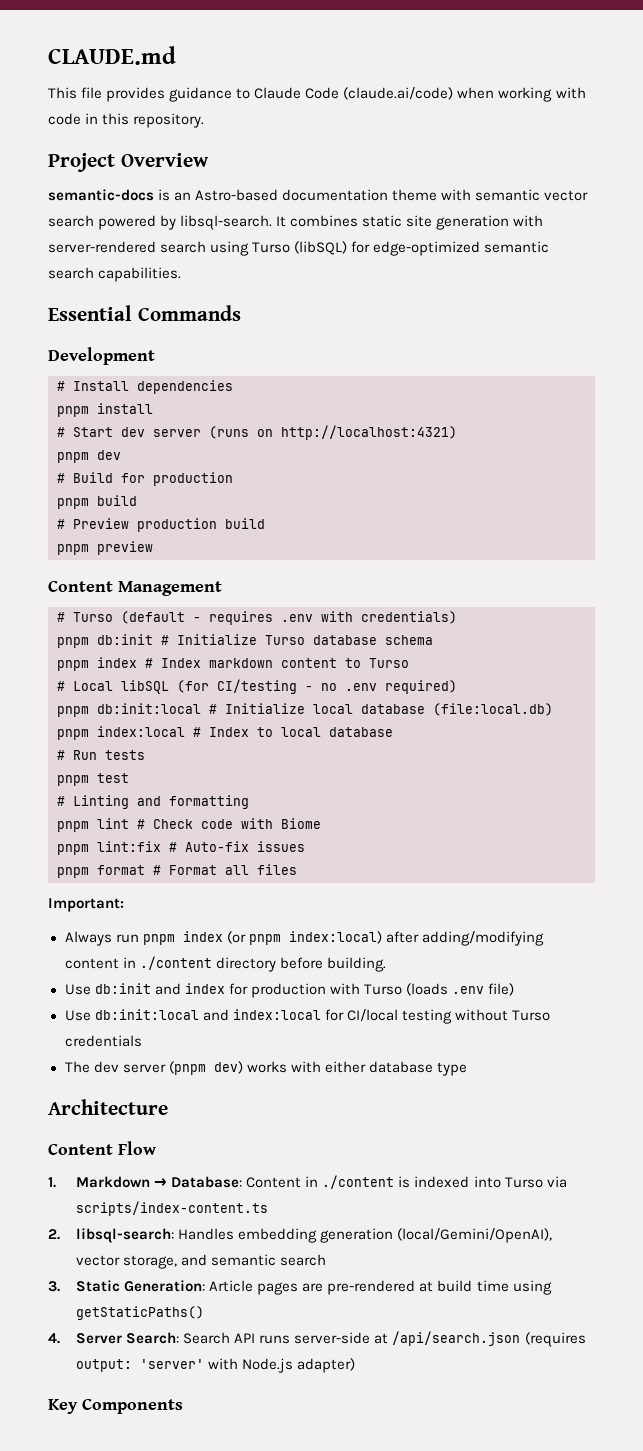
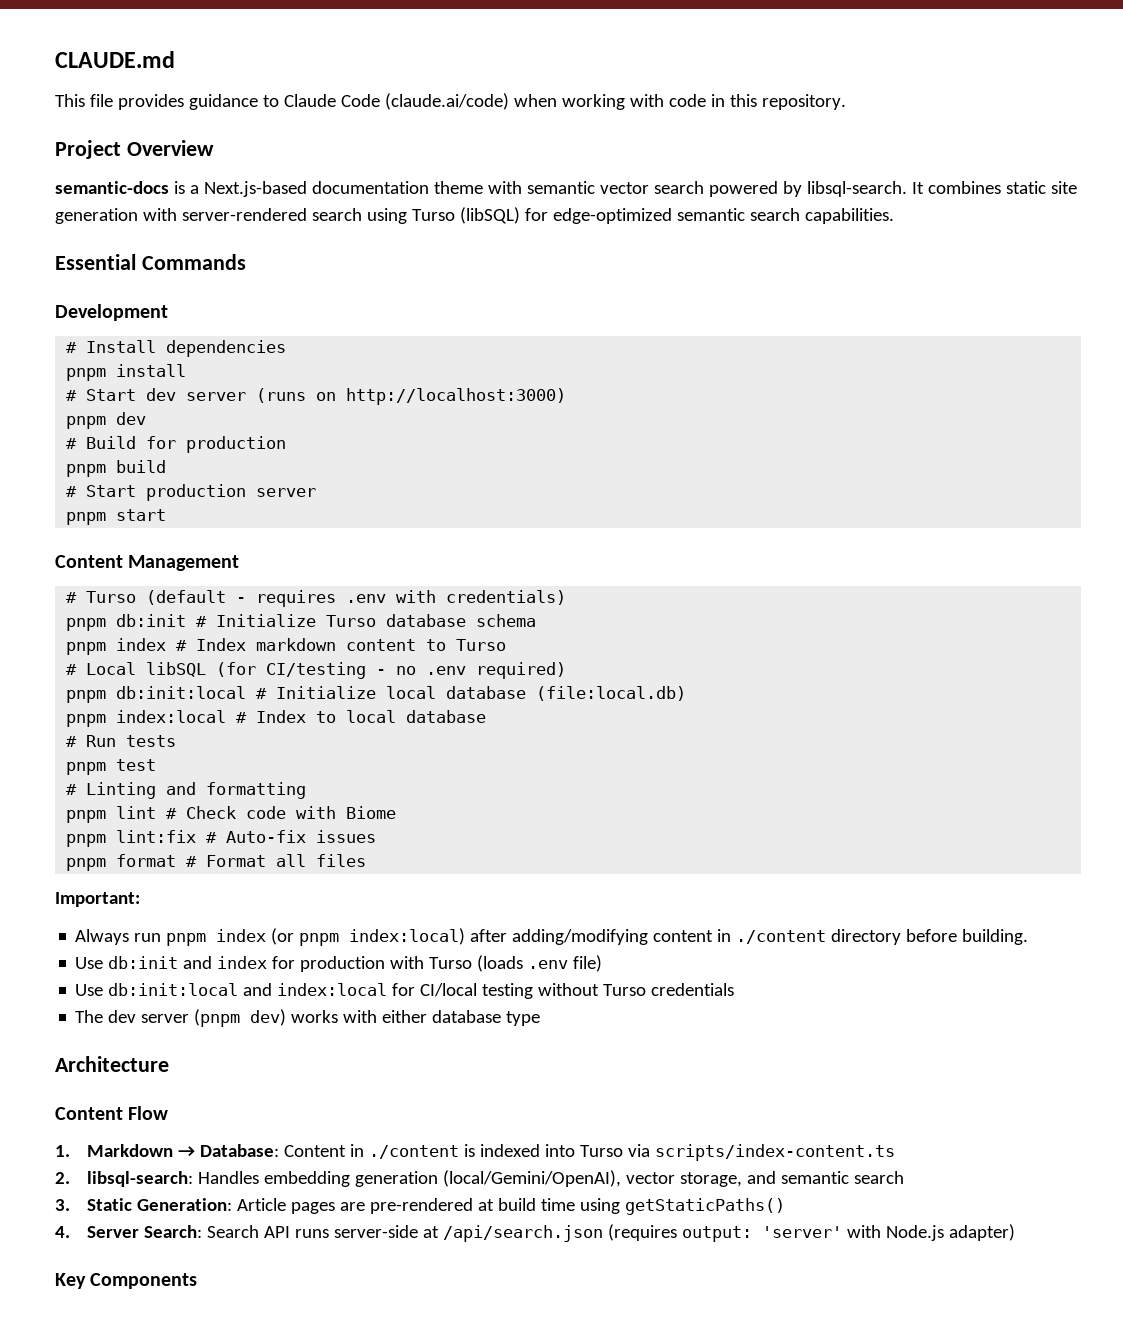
[174,189,279,201] an Astro-based -> [189,181,307,197] a Next.js-based
[281,425,457,440] http://localhost:4321) -> [346,388,567,405] http://localhost:3000)
[73,518,265,532] [57,541,153,555] Preview production build // pnpm preview -> [86,484,317,501] [66,509,167,525] Start production server // pnpm start

